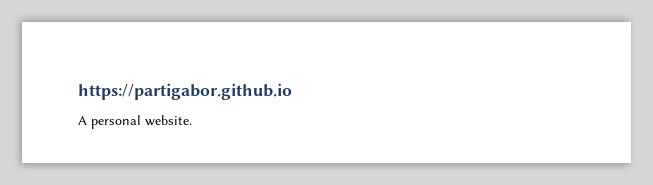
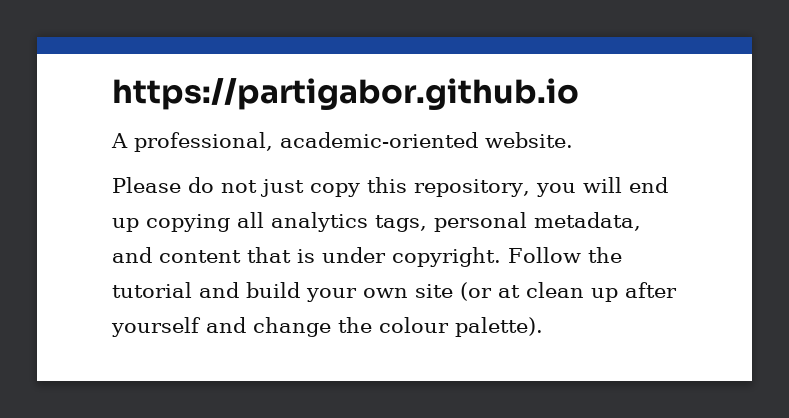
[91,115,192,129] personal website. -> [134,132,573,152] [112,177,668,197] [112,212,641,232] [112,247,622,267] [112,282,677,302] [111,317,543,337] professional, academic-oriented website. // Please do not just copy this repository, you will end up copying all analytics tags, personal metadata, and content that is under copyright. Follow the tutorial and build your own site (or at clean up after yourself and change the colour palette).

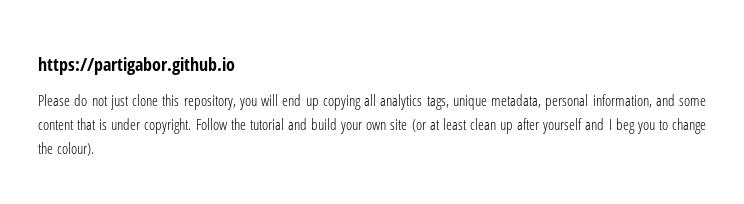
[111,132,573,152] // A professional, academic-oriented website. -> (235, 66) none
[310,183,360,197] copy -> [132,94,158,106] clone
[434,212,641,232] [112,247,152,263] personal metadata, and -> [452,94,706,110] unique metadata, personal information, and some
(520, 291) none -> [442,118,467,130] least
[253,317,543,337] change the colour palette). -> [608,118,707,134] [38,142,95,156] I beg you to change the colour).

